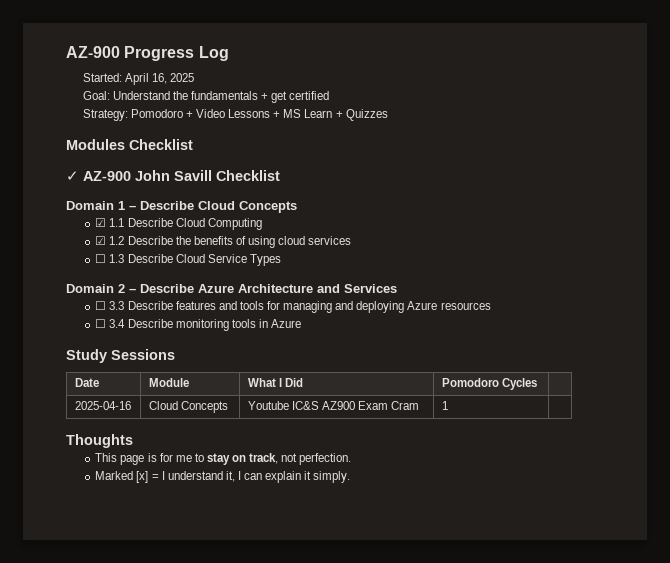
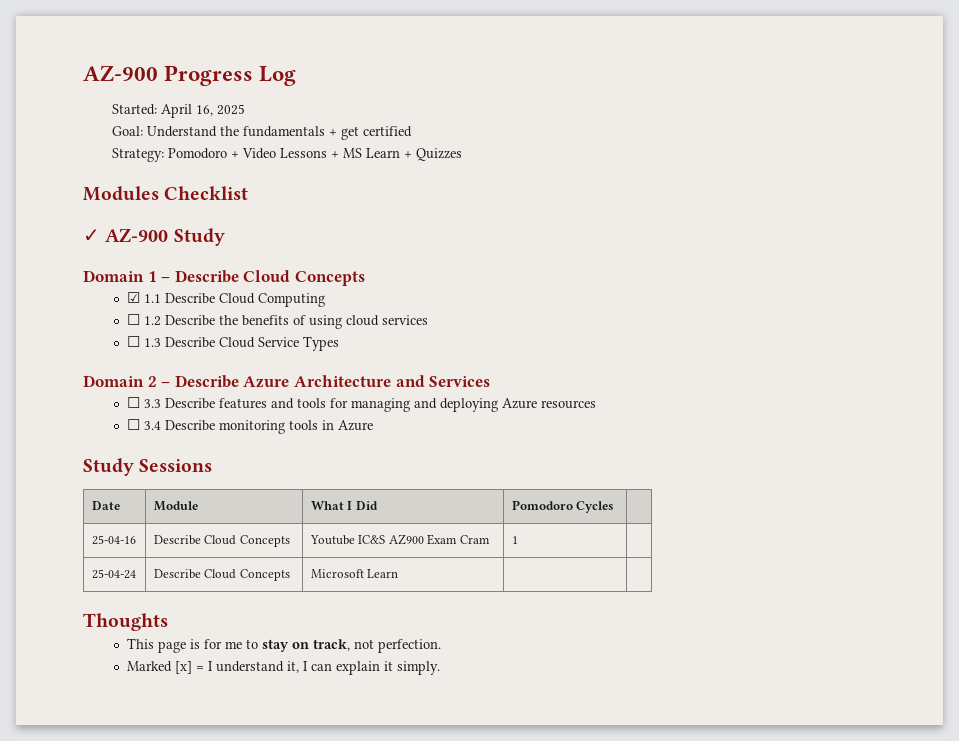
[135,170,280,181] John Savill Checklist -> [173,228,225,246] Study
[95,236,107,245] ☑ -> [127,314,141,325] ☐
[74,401,131,410] 2025-04-16 | -> [91,535,136,545] [153,535,201,545] 25-04-16 | Describe
(448, 405) none -> [91,569,136,579] [153,569,290,581] [310,569,399,578] // 25-04-24 | Describe Cloud Concepts | Microsoft Learn | |

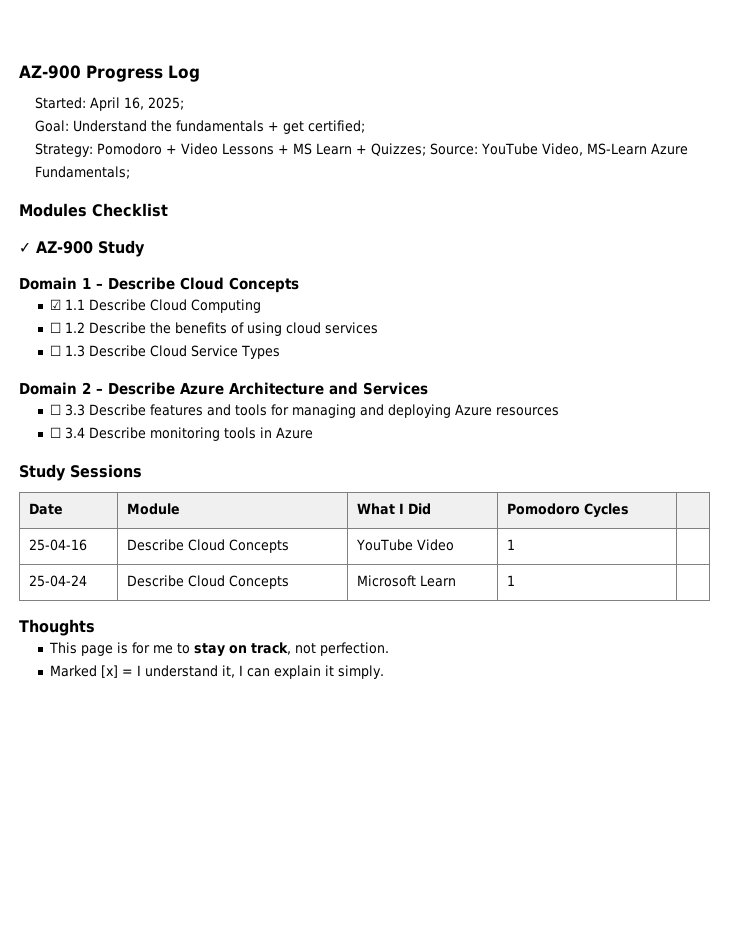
[216,104,245,115] 2025 -> [148,97,185,110] 2025;
[362,126,412,137] certified -> [308,120,366,133] certified;
[415,148,462,161] Quizzes -> [371,143,688,156] [35,166,131,179] Quizzes; Source: YouTube Video, MS-Learn Azure Fundamentals;
[309,534,490,545] Youtube IC&S AZ900 Exam Cram -> [356,539,455,551] YouTube Video
(399, 573) none -> [507,575,516,586] 1

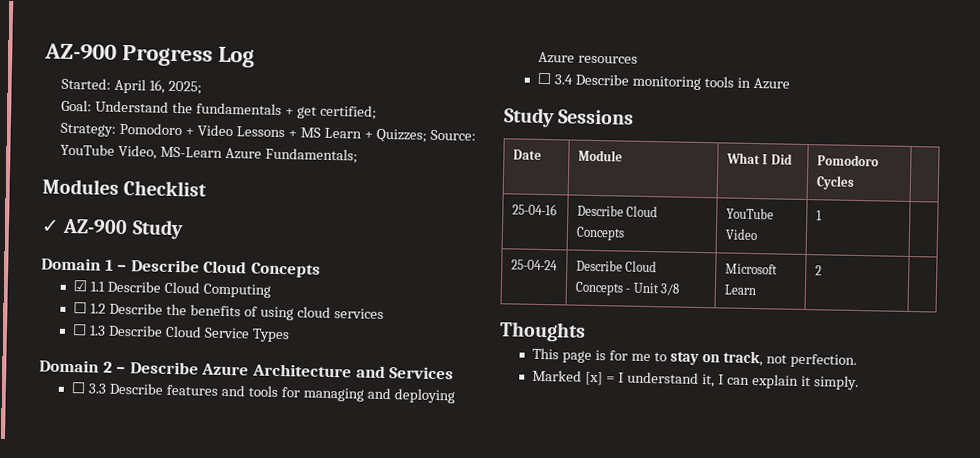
(290, 582) none -> [625,282,680,296] - Unit 3/8
[507,575,516,586] 1 -> [814,265,822,276] 2

